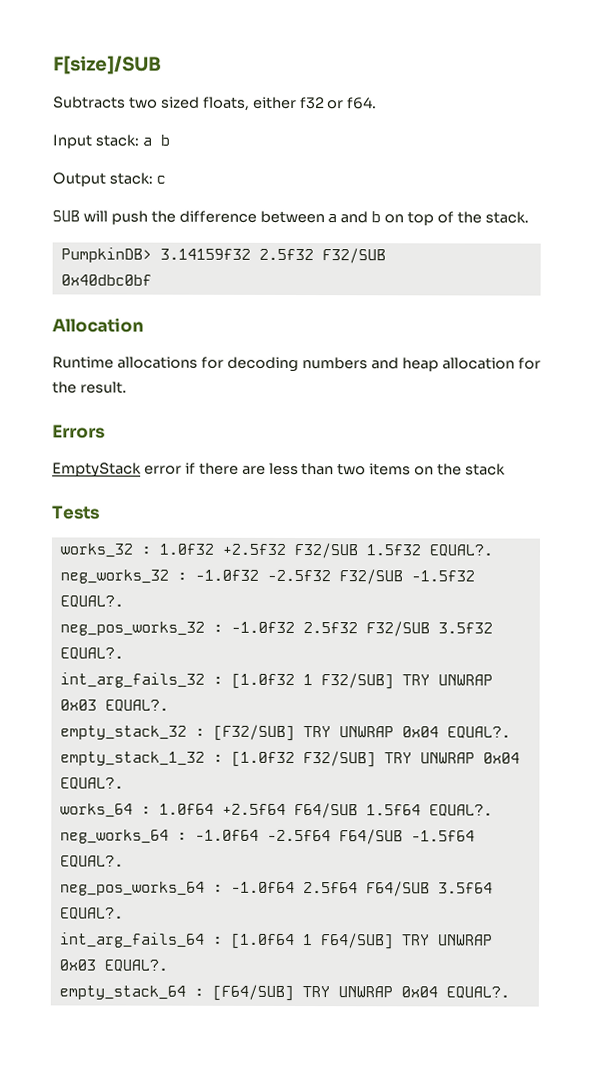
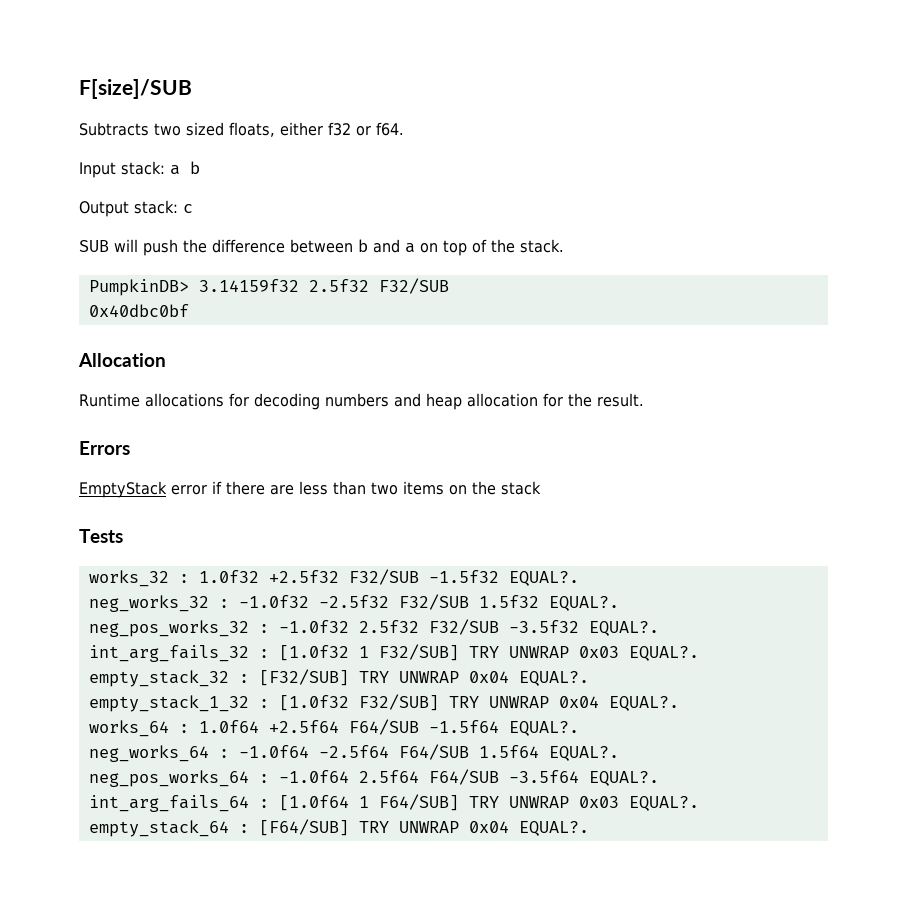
[327,211,382,224] a and b -> [358,239,415,253] b and a
[365,544,421,556] 1.5f32 -> [428,570,499,583] -1.5f32
[410,570,475,582] -1.5f32 -> [478,595,539,608] 1.5f32
[437,622,493,634] 3.5f32 -> [508,620,579,633] -3.5f32
[365,804,421,816] 1.5f64 -> [428,720,499,733] -1.5f64
[410,830,475,842] -1.5f64 -> [478,745,539,758] 1.5f64
[437,882,493,894] 3.5f64 -> [508,770,579,783] -3.5f64

